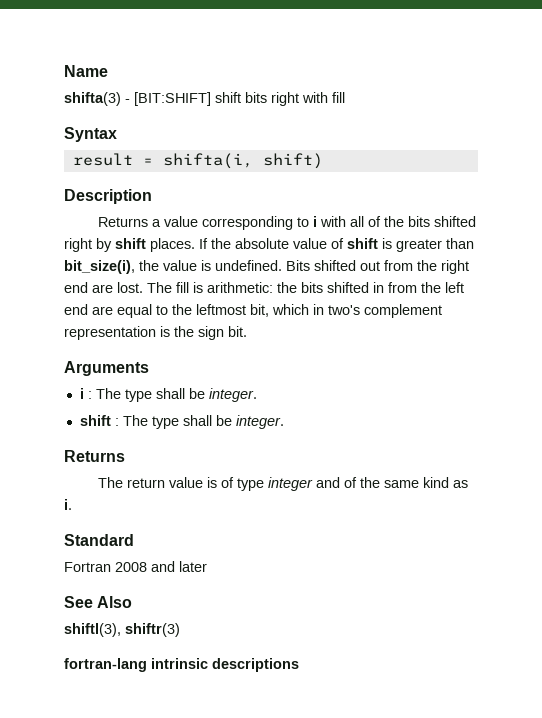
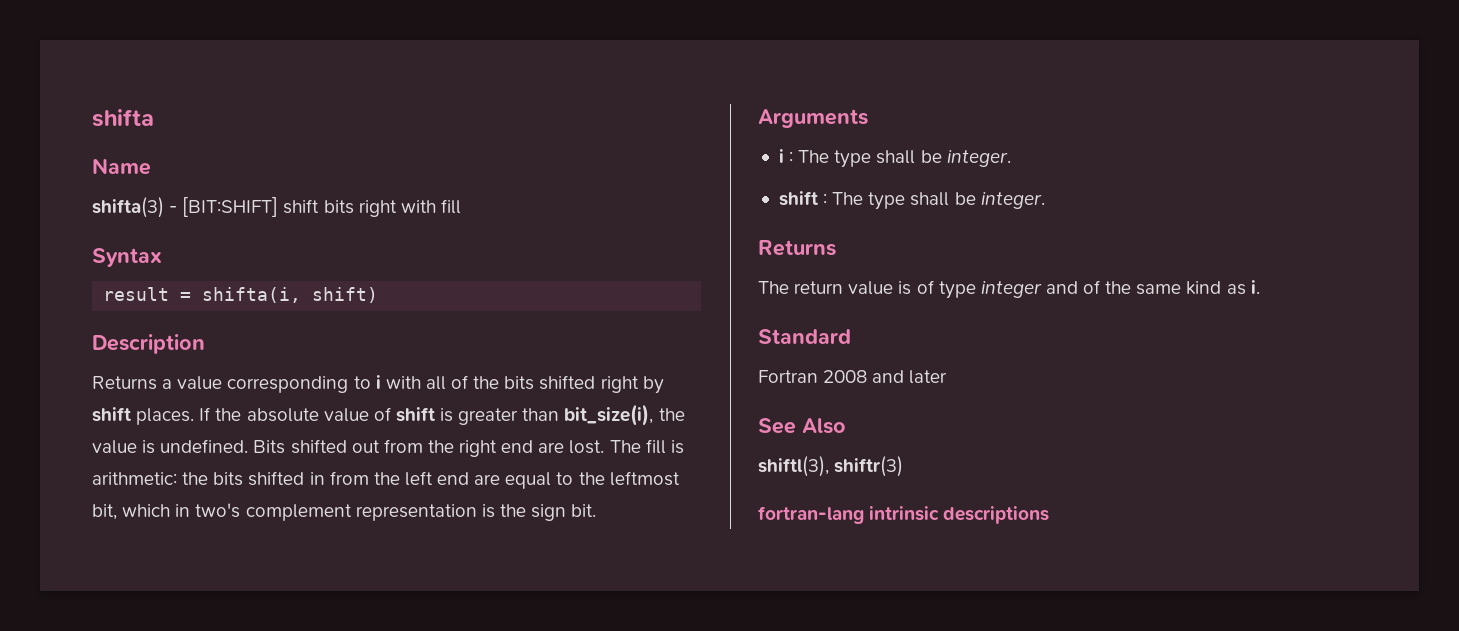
(64, 71) none -> [92,109,154,127] shifta //

